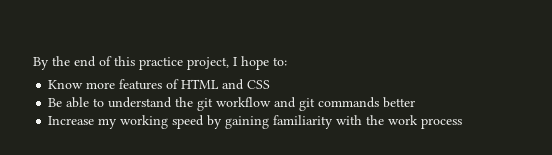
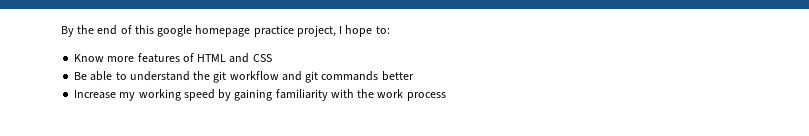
(135, 61) none -> [157,25,251,37] google homepage

